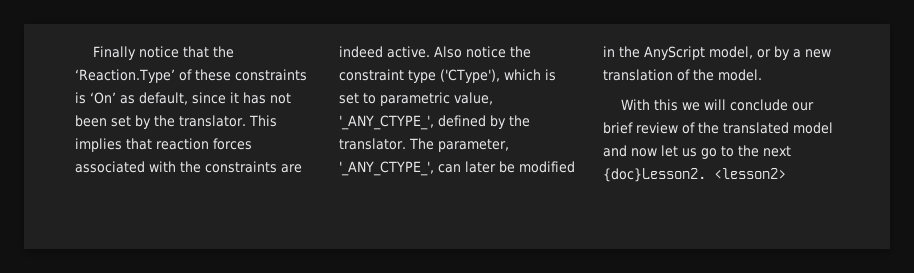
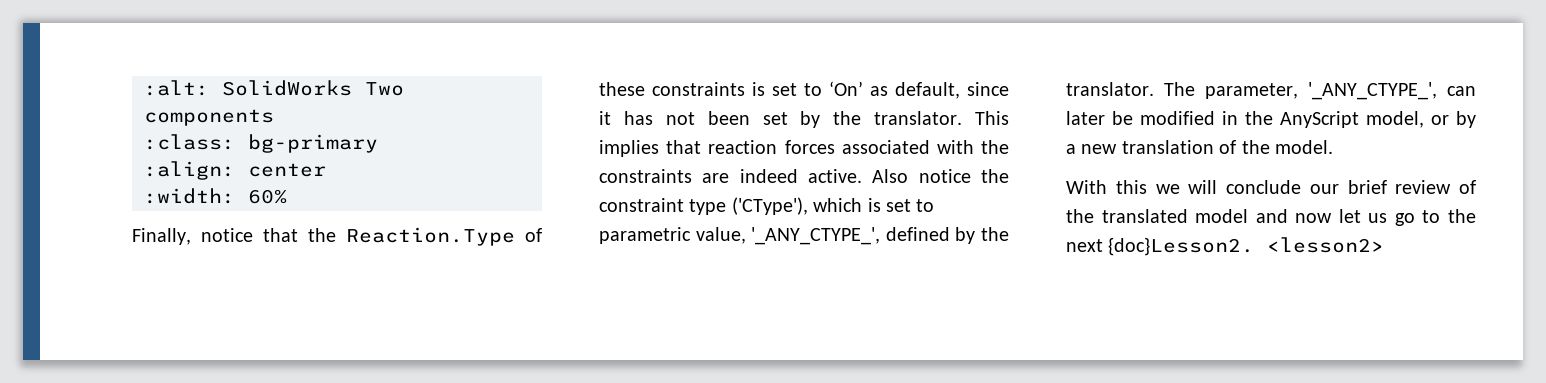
[93,46,137,60] Finally -> [144,80,404,96] [144,109,274,126] [144,134,378,153] [144,161,326,180] [144,188,287,204] [132,228,191,245] :alt: SolidWorks Two components // :class: bg-primary // :align: center // :width: 60% // Finally,
[75,69,175,83] ‘Reaction.Type’ -> [346,227,515,246] Reaction.Type
(86, 98) none -> [772,83,822,96] set to

